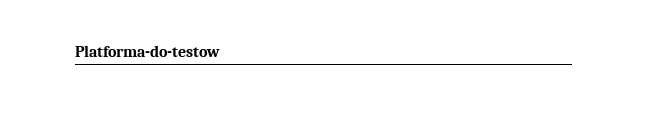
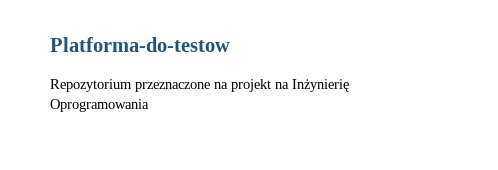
(220, 51) none -> [50,79,349,92] [50,99,149,112] // Repozytorium przeznaczone na projekt na Inżynierię Oprogramowania

